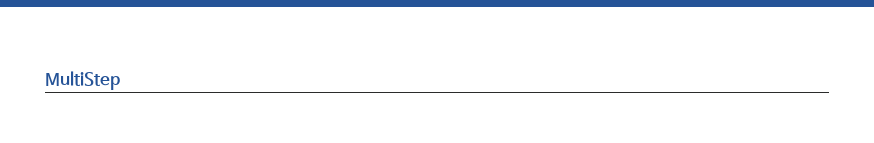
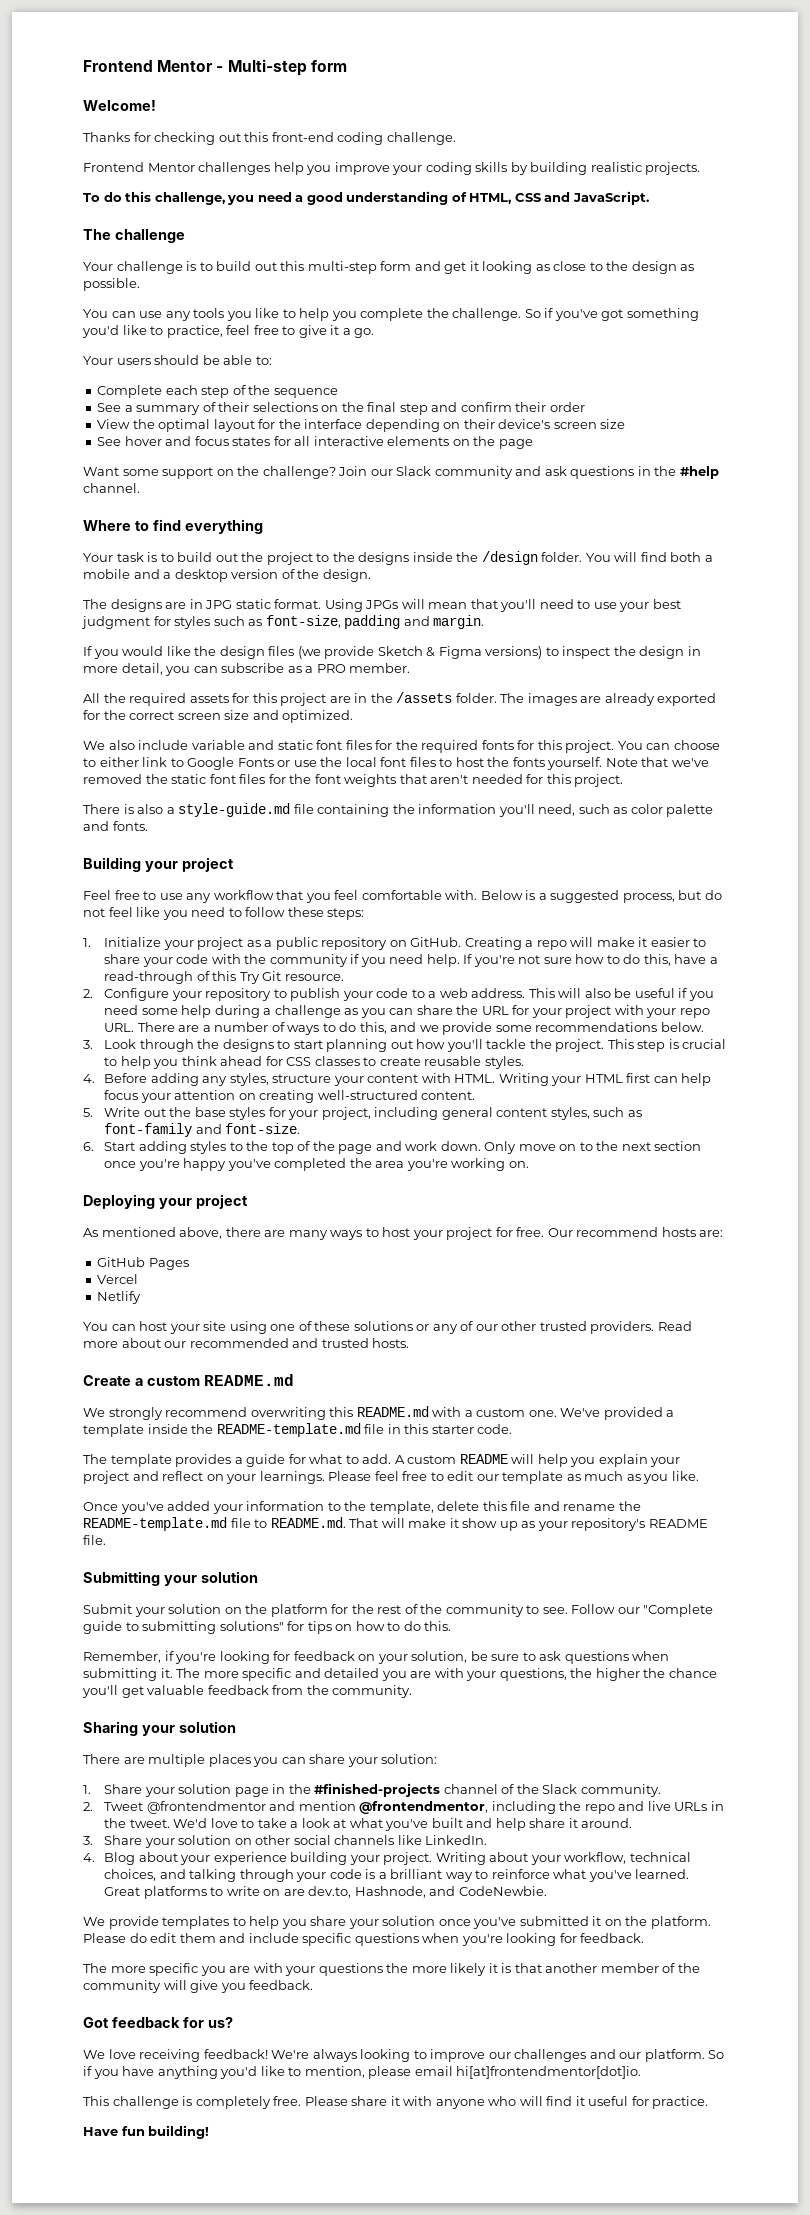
[45,71,120,90] MultiStep -> [83,59,347,76] [83,100,156,111] [83,132,456,145] [83,162,701,175] [83,191,649,205] [83,229,185,243] [83,261,695,274] [83,278,140,291] [83,308,699,321] [82,325,375,338] [83,355,272,365] [97,385,338,398] [97,402,585,415] [97,419,626,432] [97,436,533,449] [83,466,719,479] [83,483,140,493] [83,519,263,534] [83,551,713,565] [83,569,371,582] [83,599,681,612] [81,615,485,629] [83,646,701,659] [83,663,411,676] [83,692,717,706] [83,710,354,723] [83,740,720,753] [83,757,709,770] [83,774,624,787] [83,803,714,817] [83,821,148,831] [83,857,234,872] [83,890,722,903] [83,907,365,920] [83,937,707,950] [104,954,718,967] [104,971,344,984] [83,988,714,1001] [104,1005,710,1018] [104,1022,704,1035] [83,1039,727,1052] [104,1056,524,1069] [83,1073,712,1086] [104,1090,476,1103] [83,1107,642,1120] [104,1123,301,1137] [83,1141,702,1154] [104,1158,529,1171] [83,1194,248,1209] [83,1227,724,1240] [97,1257,189,1270] [97,1274,139,1284] [97,1291,142,1304] [83,1321,692,1334] [83,1338,410,1348] [83,1374,294,1386] [83,1406,675,1420] [83,1423,513,1437] [83,1454,681,1467] [83,1471,699,1484] [83,1501,641,1514] [83,1517,708,1531] [83,1535,106,1545] [83,1571,258,1586] [83,1604,714,1617] [83,1621,452,1634] [83,1651,670,1664] [83,1668,717,1681] [82,1685,413,1698] [83,1721,236,1736] [83,1754,438,1767] [83,1783,661,1797] [83,1801,724,1814] [104,1818,633,1831] [83,1835,488,1848] [83,1852,691,1865] [104,1869,690,1882] [104,1886,547,1899] [83,1916,711,1929] [83,1933,645,1946] [83,1963,700,1976] [83,1980,314,1993] [83,2017,233,2028] [83,2049,725,2062] [83,2066,642,2079] [83,2096,709,2109] [83,2125,210,2139] Frontend Mentor - Multi-step form // Welcome! // Thanks for checking out this front-end coding challenge. // Frontend Mentor challenges help you improve your coding skills by building realistic projects. // To do this challenge, you need a good understanding of HTML, CSS and JavaScript. // The challenge // Your challenge is to build out this multi-step form and get it looking as close to the design as possible. // You can use any tools you like to help you complete the challenge. So if you've got something you'd like to practice, feel free to give it a go. // Your users should be able to: // Complete each step of the sequence // See a summary of their selections on the final step and confirm their order // View the optimal layout for the interface depending on their device's screen size // See hover and focus states for all interactive elements on the page // Want some support on the challenge? Join our Slack community and ask questions in the #help channel. // Where to find everything // Your task is to build out the project to the designs inside the /design folder. You will find both a mobile and a desktop version of the design. // The designs are in JPG static format. Using JPGs will mean that you'll need to use your best judgment for styles such as font-size, padding and margin. // If you would like the design files (we provide Sketch & Figma versions) to inspect the design in more detail, you can subscribe as a PRO member. // All the required assets for this project are in the /assets folder. The images are already exported for the correct screen size and optimized. // We also include variable and static font files for the required fonts for this project. You can choose to either link to Google Fonts or use the local font files to host the fonts yourself. Note that we've removed the static font files for the font weights that aren't needed for this project. // There is also a style-guide.md file containing the information you'll need, such as color palette and fonts. // Building your project // Feel free to use any workflow that you feel comfortable with. Below is a suggested process, but do not feel like you need to follow these steps: // 1. Initialize your project as a public repository on GitHub. Creating a repo will make it easier to share your code with the community if you need help. If you're not sure how to do this, have a read-through of this Try Git resource. // 2. Configure your repository to publish your code to a web address. This will also be useful if you need some help during a challenge as you can share the URL for your project with your repo URL. There are a number of ways to do this, and we provide some recommendations below. // 3. Look through the designs to start planning out how you'll tackle the project. This step is crucial to help you think ahead for CSS classes to create reusable styles. // 4. Before adding any styles, structure your content with HTML. Writing your HTML first can help focus your attention on creating well-structured content. // 5. Write out the base styles for your project, including general content styles, such as font-family and font-size. // 6. Start adding styles to the top of the page and work down. Only move on to the next section once you're happy you've completed the area you're working on. // Deploying your project // As mentioned above, there are many ways to host your project for free. Our recommend hosts are: // GitHub Pages // Vercel // Netlify // You can host your site using one of these solutions or any of our other trusted providers. Read more about our recommended and trusted hosts. // Create a custom README.md // We strongly recommend overwriting this README.md with a custom one. We've provided a template inside the README-template.md file in this starter code. // The template provides a guide for what to add. A custom README will help you explain your project and reflect on your learnings. Please feel free to edit our template as much as you like. // Once you've added your information to the template, delete this file and rename the README-template.md file to README.md. That will make it show up as your repository's README file. // Submitting your solution // Submit your solution on the platform for the rest of the community to see. Follow our "Complete guide to submitting solutions" for tips on how to do this. // Remember, if you're looking for feedback on your solution, be sure to ask questions when submitting it. The more specific and detailed you are with your questions, the higher the chance you'll get valuable feedback from the community. // Sharing your solution // There are multiple places you can share your solution: // 1. Share your solution page in the #finished-projects channel of the Slack community. // 2. Tweet @frontendmentor and mention @frontendmentor, including the repo and live URLs in the tweet. We'd love to take a look at what you've built and help share it around. // 3. Share your solution on other social channels like LinkedIn. // 4. Blog about your experience building your project. Writing about your workflow, technical choices, and talking through your code is a brilliant way to reinforce what you've learned. Great platforms to write on are dev.to, Hashnode, and CodeNewbie. // We provide templates to help you share your solution once you've submitted it on the platform. Please do edit them and include specific questions when you're looking for feedback. // The more specific you are with your questions the more likely it is that another member of the community will give you feedback. // Got feedback for us? // We love receiving feedback! We're always looking to improve our challenges and our platform. So if you have anything you'd like to mention, please email hi[at]frontendmentor[dot]io. // This challenge is completely free. Please share it with anyone who will find it useful for practice. // Have fun building!

